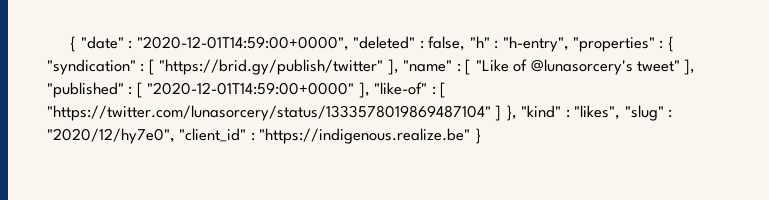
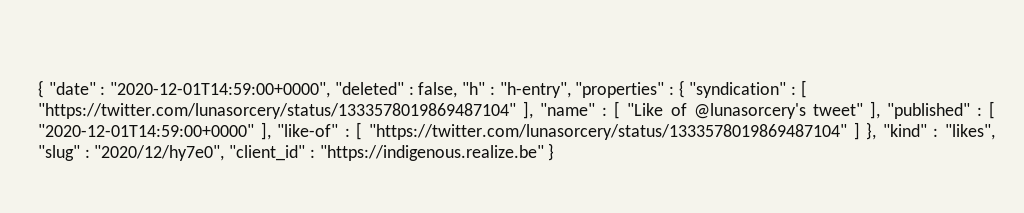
[159,59,384,75] "https://brid.gy/publish/twitter" -> [38,103,516,119] "https://twitter.com/lunasorcery/status/1333578019869487104"

